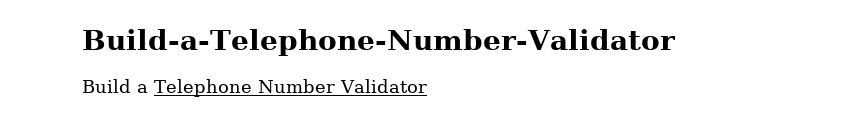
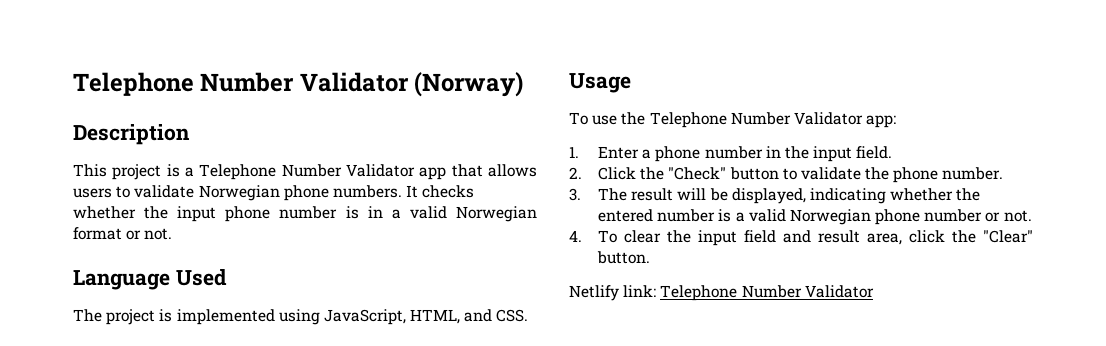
[82,29,676,56] [82,79,148,93] Build-a-Telephone-Number-Validator // Build a -> [73,72,524,97] [73,124,190,145] [73,164,537,180] [73,185,475,201] [73,206,537,222] [73,227,173,240] [73,269,227,290] [73,309,529,325] [569,73,631,93] [569,112,897,128] [569,146,893,162] [569,167,1004,183] [569,188,981,204] [597,209,1032,225] [569,230,1033,246] [596,251,650,264] [569,285,657,301] Telephone Number Validator (Norway) // Description // This project is a Telephone Number Validator app that allows users to validate Norwegian phone numbers. It checks whether the input phone number is in a valid Norwegian format or not. // Language Used // The project is implemented using JavaScript, HTML, and CSS. // Usage // To use the Telephone Number Validator app: // 1. Enter a phone number in the input field. // 2. Click the "Check" button to validate the phone number. // 3. The result will be displayed, indicating whether the entered number is a valid Norwegian phone number or not. // 4. To clear the input field and result area, click the "Clear" button. // Netlify link:

